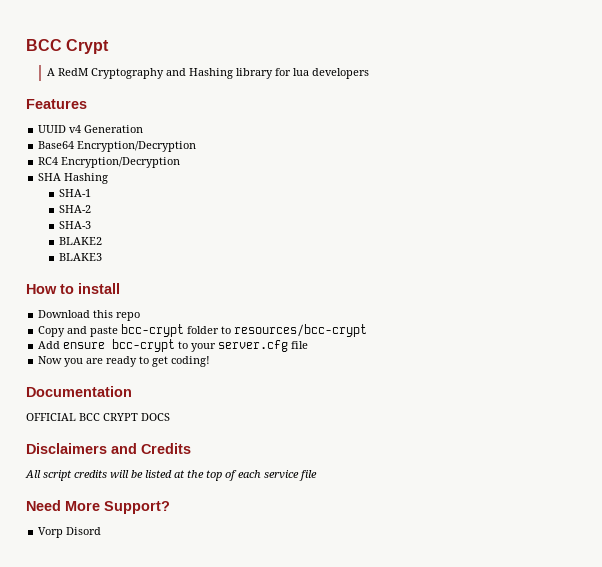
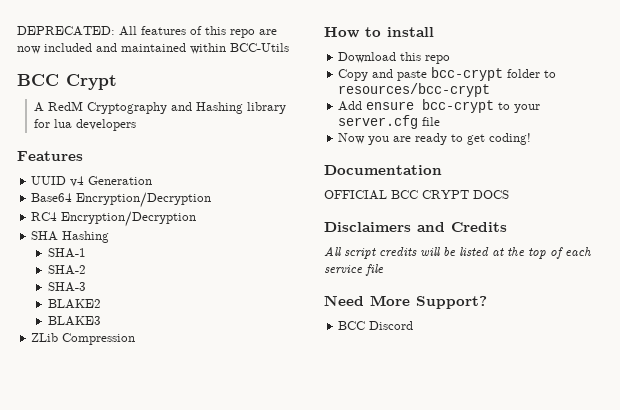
(26, 45) none -> [17,26,277,38] [17,43,289,54] DEPRECATED: All features of this repo are now included and maintained within BCC-Utils //
(103, 257) none -> [31,333,136,345] // ZLib Compression
[38,527,102,538] Vorp Disord -> [338,321,414,330] BCC Discord

